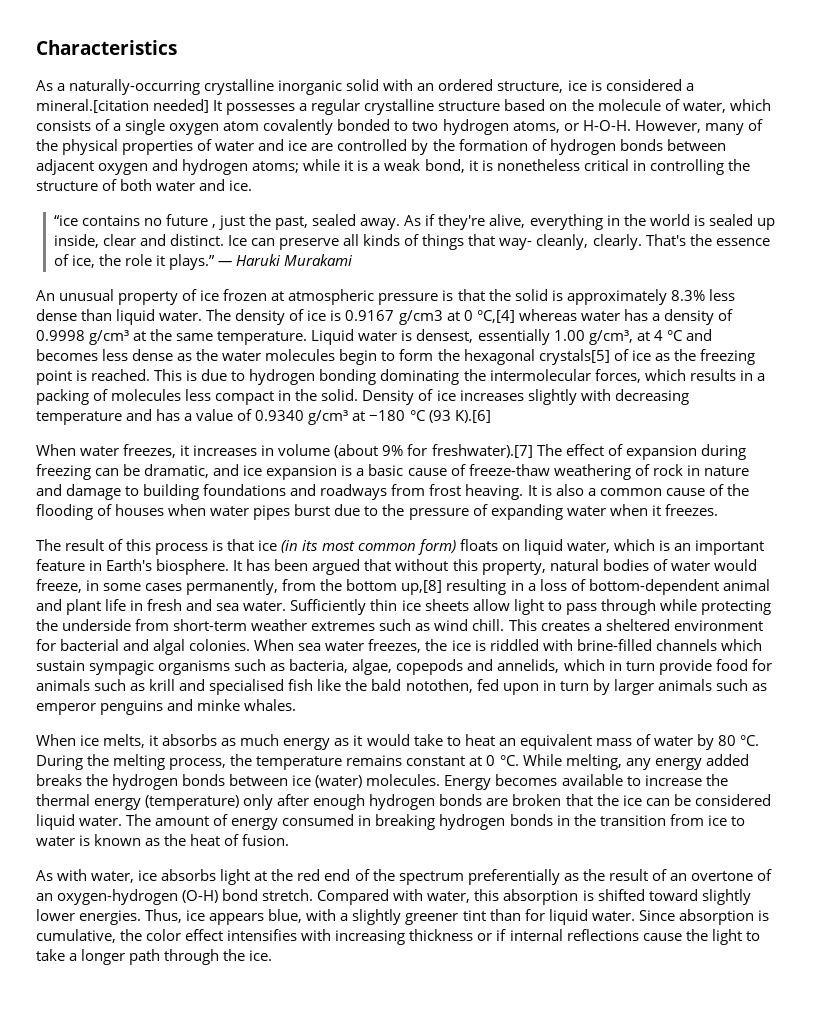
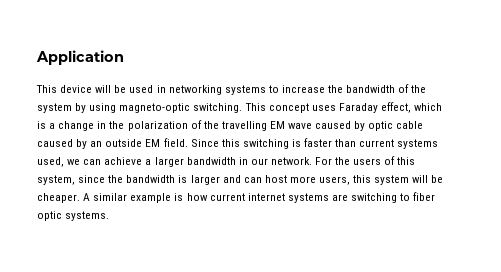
[36,40,177,55] [36,79,694,95] [36,99,771,115] [36,119,763,135] [36,139,726,155] [36,159,750,175] [36,179,253,191] [53,214,775,230] [53,234,770,250] [53,254,353,270] [36,289,735,305] [36,309,733,325] [36,329,712,345] [36,349,755,365] [36,369,765,385] [36,389,689,405] [36,409,491,425] [36,444,746,460] [36,464,749,480] [36,484,749,500] [36,504,718,520] [36,539,764,555] [36,559,757,575] [36,579,770,595] [36,599,771,615] [36,619,763,631] [36,639,762,655] [36,659,772,675] [36,679,767,695] [36,699,297,715] [36,734,760,750] [36,754,749,770] [36,774,728,790] [36,794,771,810] [36,814,745,830] [36,834,290,846] [36,869,772,885] [36,889,751,905] [36,909,769,925] [36,929,760,945] [36,949,273,965] Characteristics // As a naturally-occurring crystalline inorganic solid with an ordered structure, ice is considered a mineral.[citation needed] It possesses a regular crystalline structure based on the molecule of water, which consists of a single oxygen atom covalently bonded to two hydrogen atoms, or H-O-H. However, many of the physical properties of water and ice are controlled by the formation of hydrogen bonds between adjacent oxygen and hydrogen atoms; while it is a weak bond, it is nonetheless critical in controlling the structure of both water and ice. // “ice contains no future , just the past, sealed away. As if they're alive, everything in the world is sealed up inside, clear and distinct. Ice can preserve all kinds of things that way- cleanly, clearly. That's the essence of ice, the role it plays.” ― Haruki Murakami // An unusual property of ice frozen at atmospheric pressure is that the solid is approximately 8.3% less dense than liquid water. The density of ice is 0.9167 g/cm3 at 0 °C,[4] whereas water has a density of 0.9998 g/cm³ at the same temperature. Liquid water is densest, essentially 1.00 g/cm³, at 4 °C and becomes less dense as the water molecules begin to form the hexagonal crystals[5] of ice as the freezing point is reached. This is due to hydrogen bonding dominating the intermolecular forces, which results in a packing of molecules less compact in the solid. Density of ice increases slightly with decreasing temperature and has a value of 0.9340 g/cm³ at −180 °C (93 K).[6] // When water freezes, it increases in volume (about 9% for freshwater).[7] The effect of expansion during freezing can be dramatic, and ice expansion is a basic cause of freeze-thaw weathering of rock in nature and damage to building foundations and roadways from frost heaving. It is also a common cause of the flooding of houses when water pipes burst due to the pressure of expanding water when it freezes. // The result of this process is that ice (in its most common form) floats on liquid water, which is an important feature in Earth's biosphere. It has been argued that without this property, natural bodies of water would freeze, in some cases permanently, from the bottom up,[8] resulting in a loss of bottom-dependent animal and plant life in fresh and sea water. Sufficiently thin ice sheets allow light to pass through while protecting the underside from short-term weather extremes such as wind chill. This creates a sheltered environment for bacterial and algal colonies. When sea water freezes, the ice is riddled with brine-filled channels which sustain sympagic organisms such as bacteria, algae, copepods and annelids, which in turn provide food for animals such as krill and specialised fish like the bald notothen, fed upon in turn by larger animals such as emperor penguins and minke whales. // When ice melts, it absorbs as much energy as it would take to heat an equivalent mass of water by 80 °C. During the melting process, the temperature remains constant at 0 °C. While melting, any energy added breaks the hydrogen bonds between ice (water) molecules. Energy becomes available to increase the thermal energy (temperature) only after enough hydrogen bonds are broken that the ice can be considered liquid water. The amount of energy consumed in breaking hydrogen bonds in the transition from ice to water is known as the heat of fusion. // As with water, ice absorbs light at the red end of the spectrum preferentially as the result of an overtone of an oxygen-hydrogen (O-H) bond stretch. Compared with water, this absorption is shifted toward slightly lower energies. Thus, ice appears blue, with a slightly greener tint than for liquid water. Since absorption is cumulative, the color effect intensifies with increasing thickness or if internal reflections cause the light to take a longer path through the ice. -> [36,50,124,65] [36,84,427,95] [37,102,443,113] [37,120,424,131] [37,138,439,149] [37,156,416,167] [37,175,444,185] [37,192,436,203] [37,211,110,221] Application // This device will be used in networking systems to increase the bandwidth of the system by using magneto-optic switching. This concept uses Faraday effect, which is a change in the polarization of the travelling EM wave caused by optic cable caused by an outside EM field. Since this switching is faster than current systems used, we can achieve a larger bandwidth in our network. For the users of this system, since the bandwidth is larger and can host more users, this system will be cheaper. A similar example is how current internet systems are switching to fiber optic systems.

